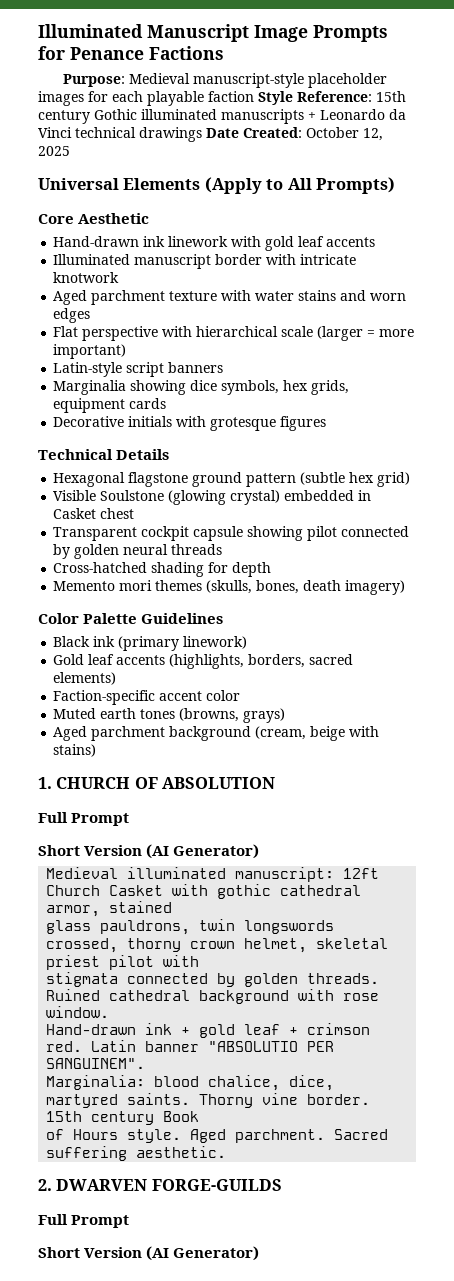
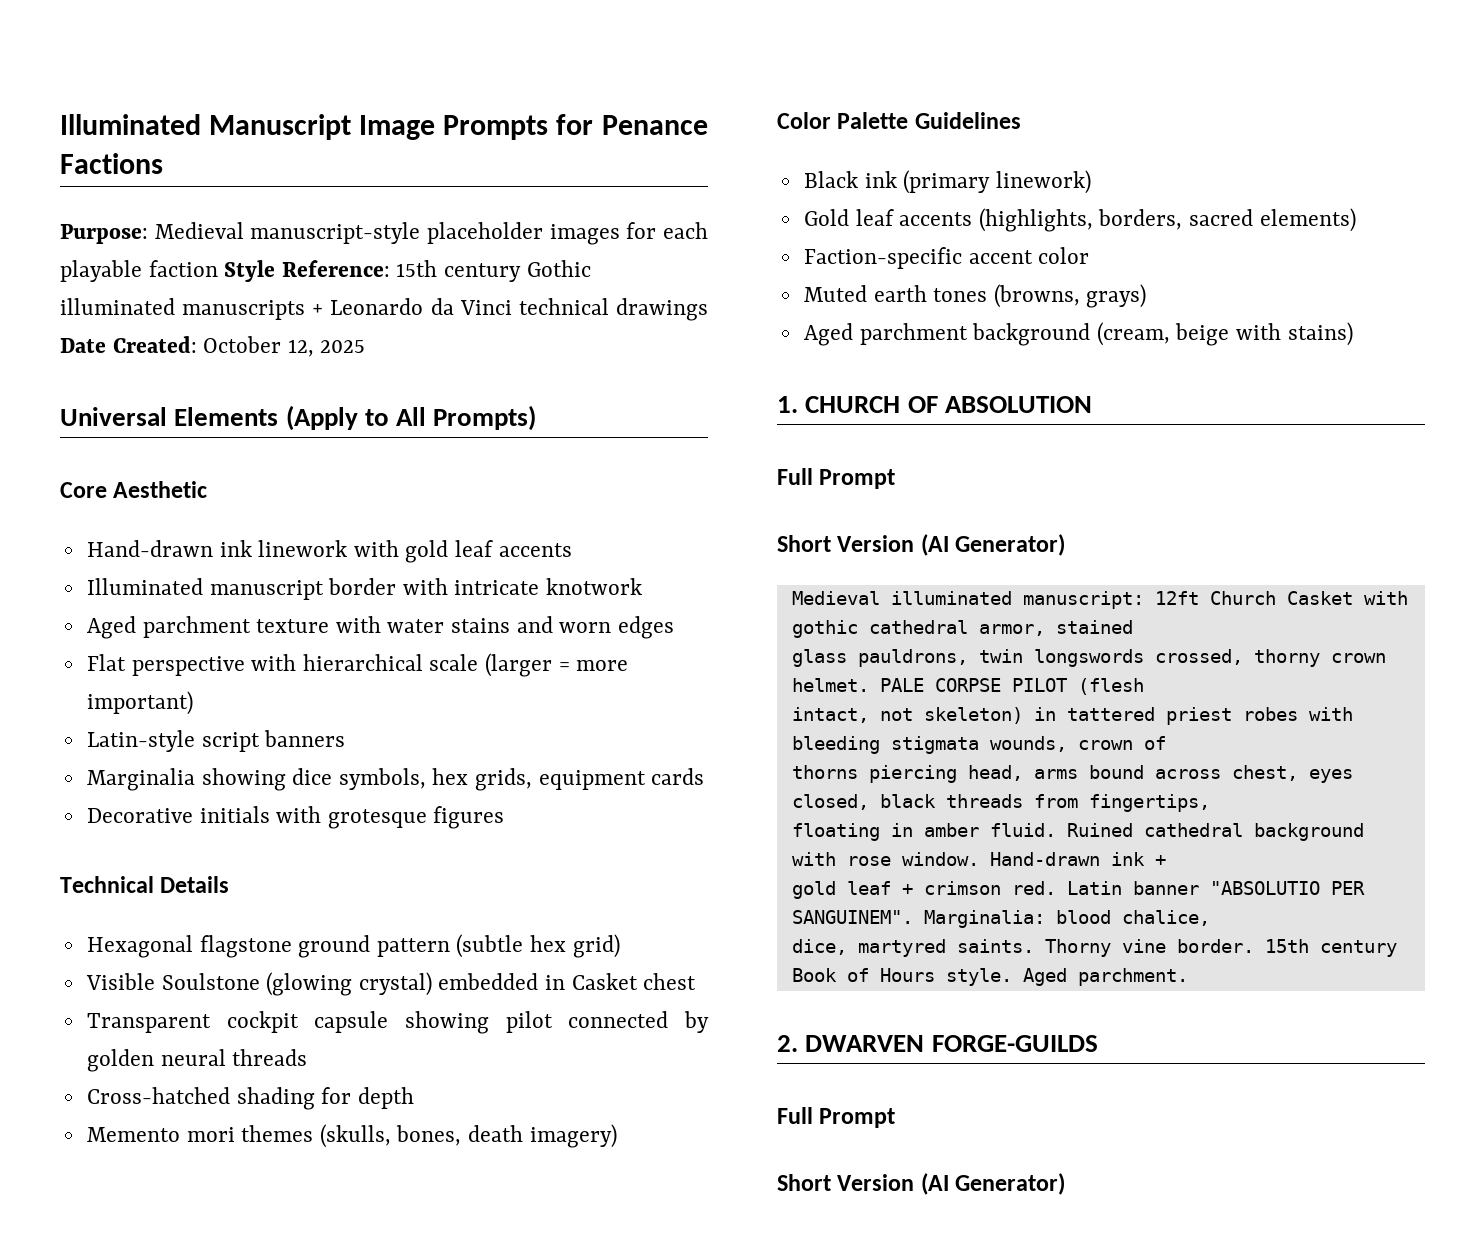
[244,938,389,953] [46,955,200,970] [46,972,380,987] helmet, skeletal priest pilot with // stigmata connected by golden threads. -> [791,678,1144,695] [791,707,1353,725] [791,736,1166,754] [791,765,1353,783] [791,794,1210,812] [791,823,1056,841] helmet. PALE CORPSE PILOT (flesh // intact, not skeleton) in tattered priest robes with bleeding stigmata wounds, crown of // thorns piercing head, arms bound across chest, eyes closed, black threads from fingertips, // floating in amber fluid.
(110, 1012) // -> (979, 859) none
(191, 1031) none -> (1166, 860) //
(146, 1063) // -> (913, 917) none
(281, 1083) none -> (1210, 918) //
(200, 1116) // -> (837, 975) none
[334,1129,389,1140] [46,1146,227,1161] Sacred suffering aesthetic. -> (1188, 977) none

